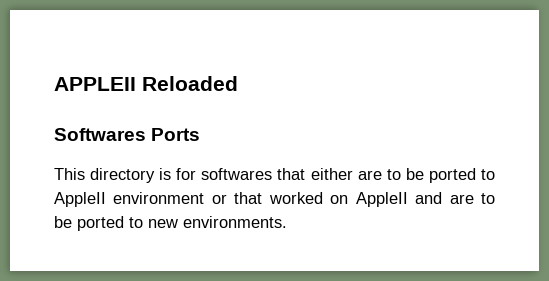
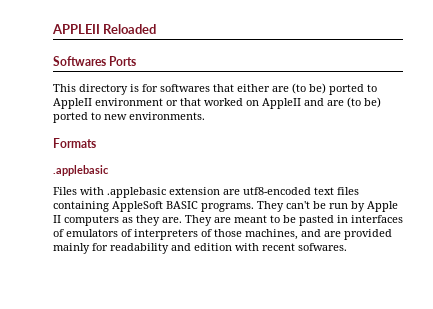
[386,168,424,180] to be -> [292,83,326,94] (to be)
[481,193,496,204] [54,216,72,228] to be -> [347,97,381,108] (to be)
(287, 222) none -> [53,138,96,148] [53,165,109,176] [53,187,359,198] [53,201,398,212] [53,215,403,226] [53,229,392,240] [53,243,347,254] // Formats // .applebasic // Files with .applebasic extension are utf8-encoded text files containing AppleSoft BASIC programs. They can't be run by Apple II computers as they are. They are meant to be pasted in interfaces of emulators of interpreters of those machines, and are provided mainly for readability and edition with recent sofwares.

